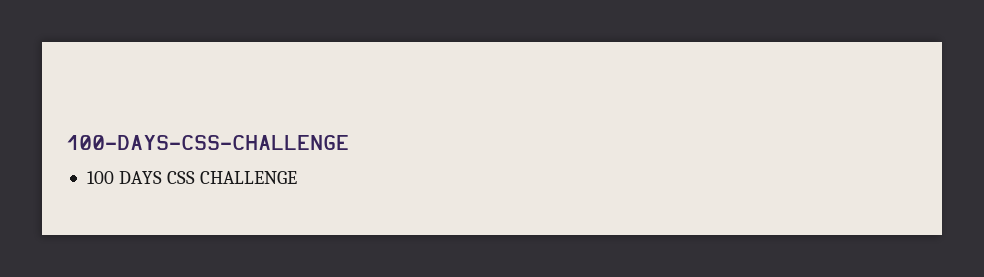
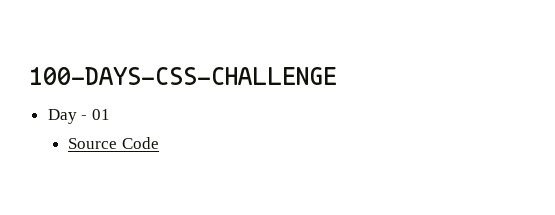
[86,171,298,184] 100 DAYS CSS CHALLENGE -> [47,109,110,124] [68,137,159,149] Day - 01 // Source Code

